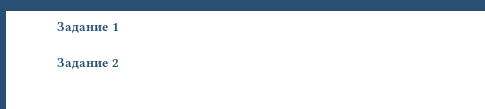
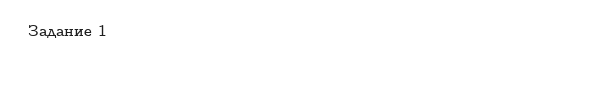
[57,58,119,70] // Задание 2 -> (107, 30) none

